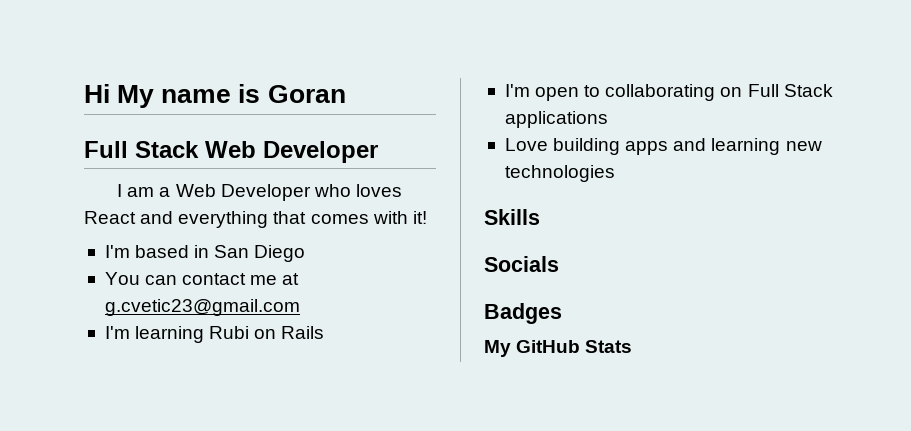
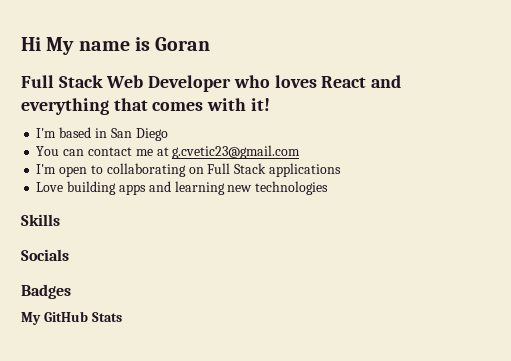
[117,184,311,201] // I am a Web Developer -> (232, 83) none
[104,326,325,343] // I'm learning Rubi on Rails -> (301, 152) none

